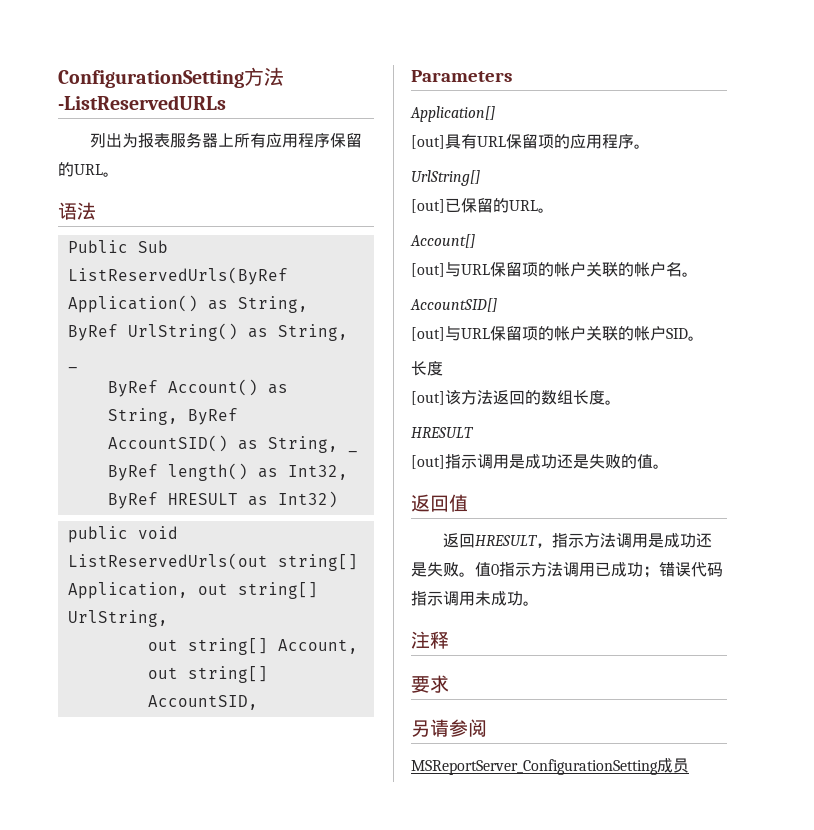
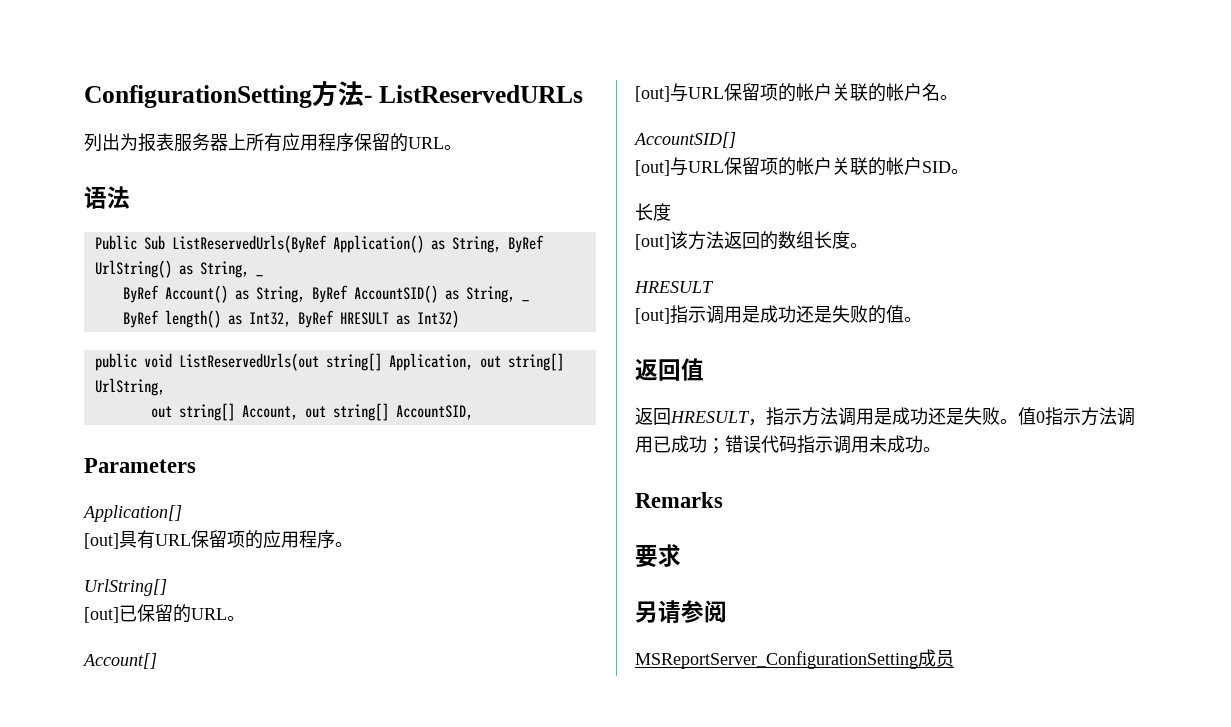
[58,95,226,110] -ListReservedURLs -> [364,85,583,103] - ListReservedURLs
[411,631,449,649] 注释 -> [635,492,723,508] Remarks

